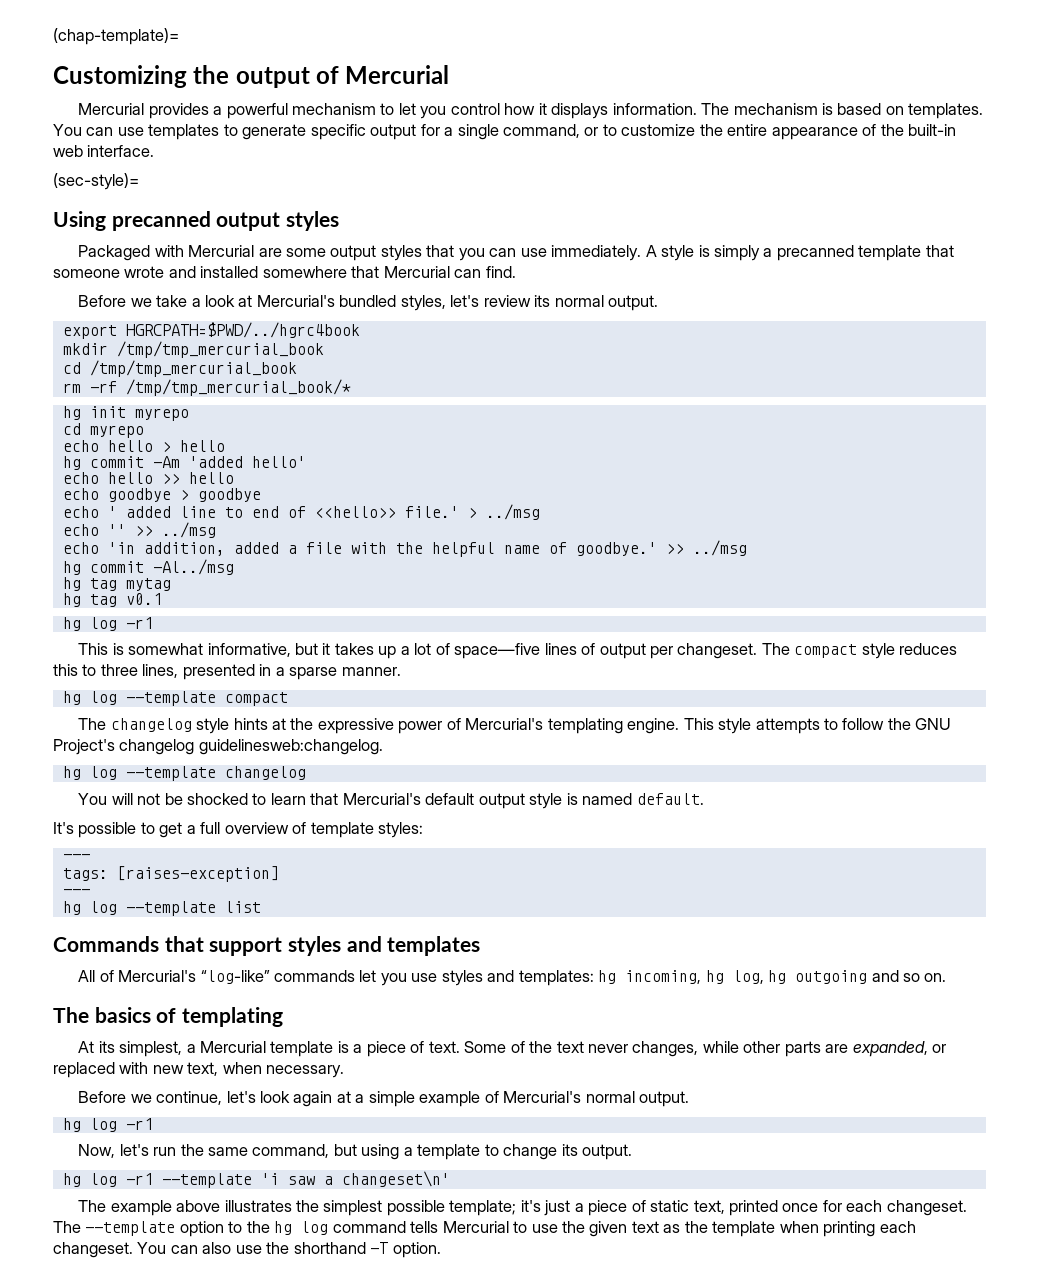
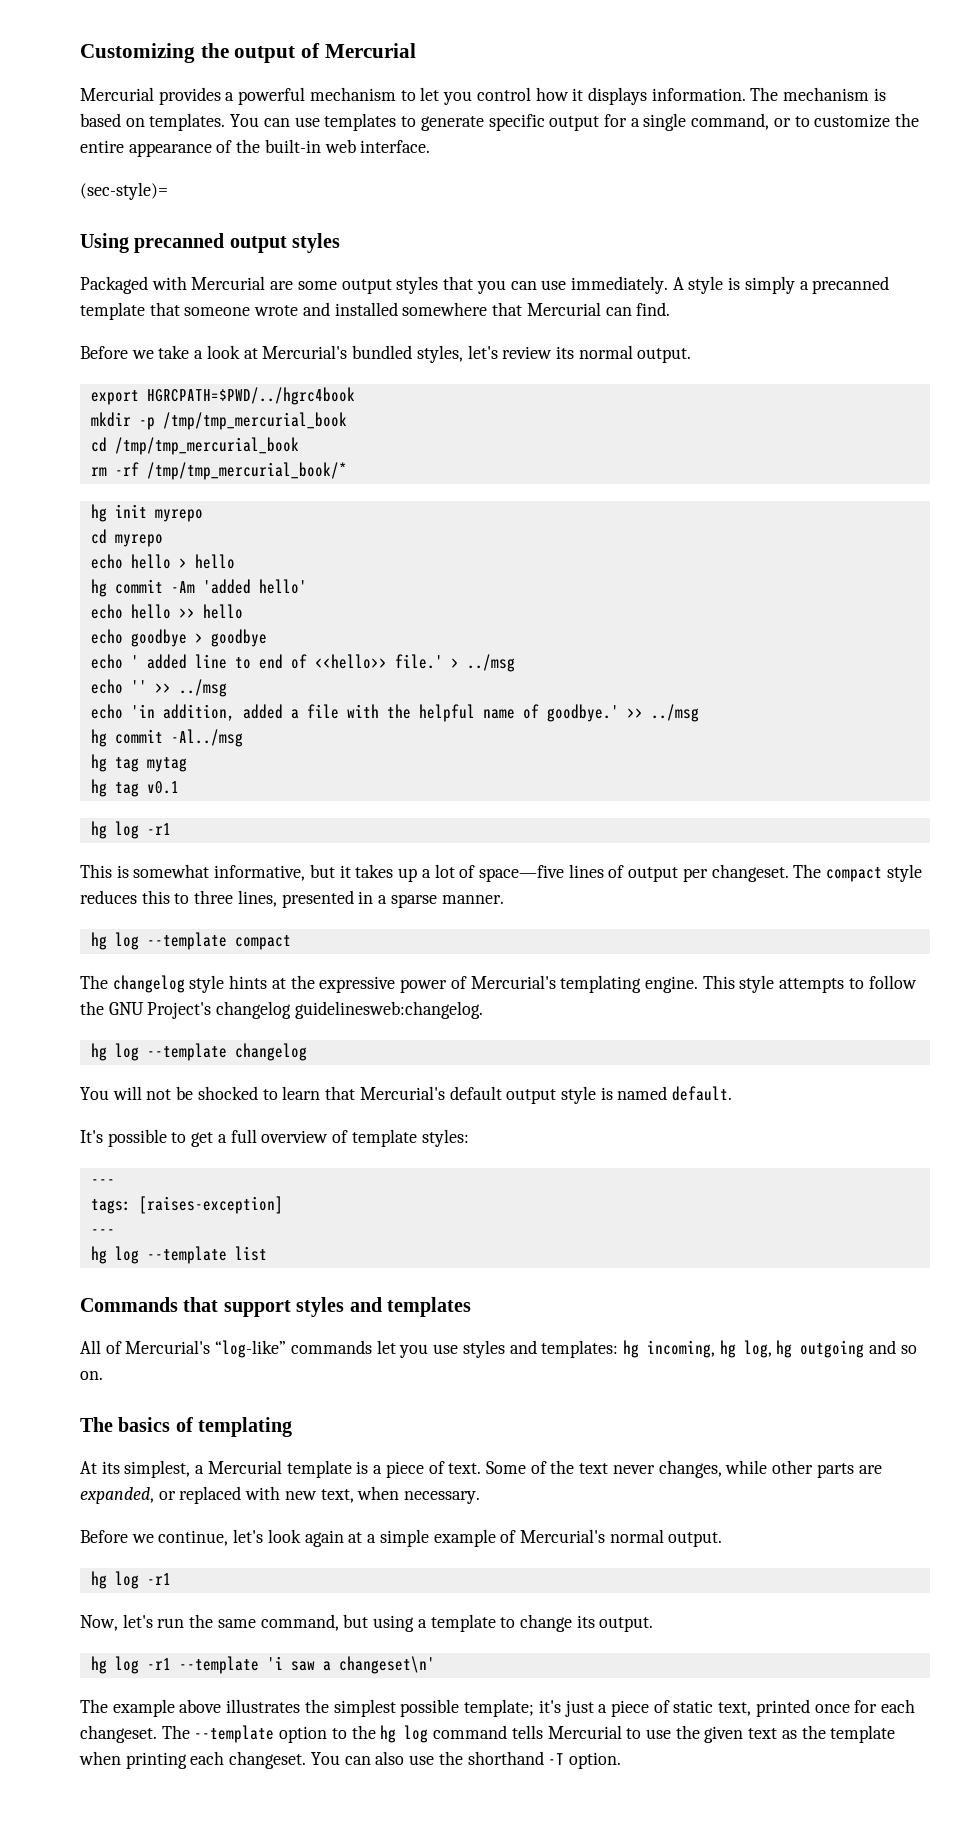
[53,28,179,45] (chap-template)= // -> (80, 53) none
(108, 349) none -> [138,417,155,430] -p

